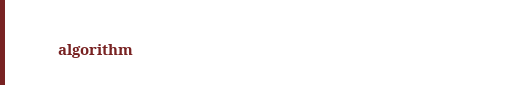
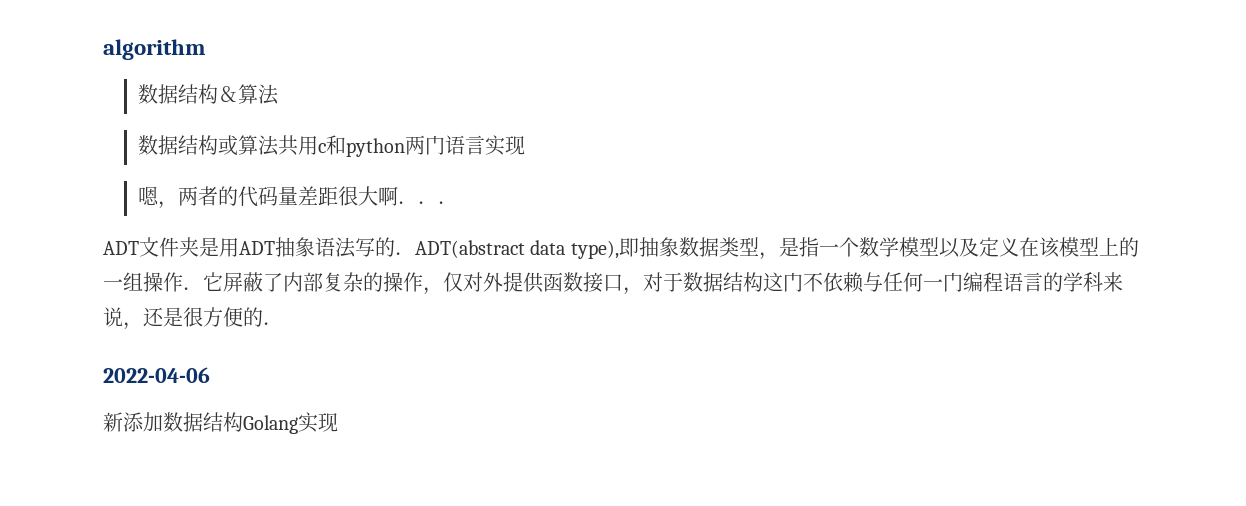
(133, 51) none -> [138,84,280,105] [138,135,526,157] [138,186,459,209] [103,237,1139,260] [103,272,1123,295] [103,307,283,330] [103,367,210,383] [103,412,338,434] // 数据结构＆算法 // 数据结构或算法共用c和python两门语言实现 // 嗯，两者的代码量差距很大啊．．． // ADT文件夹是用ADT抽象语法写的．ADT(abstract data type),即抽象数据类型，是指一个数学模型以及定义在该模型上的一组操作．它屏蔽了内部复杂的操作，仅对外提供函数接口，对于数据结构这门不依赖与任何一门编程语言的学科来说，还是很方便的． // 2022-04-06 // 新添加数据结构Golang实现

